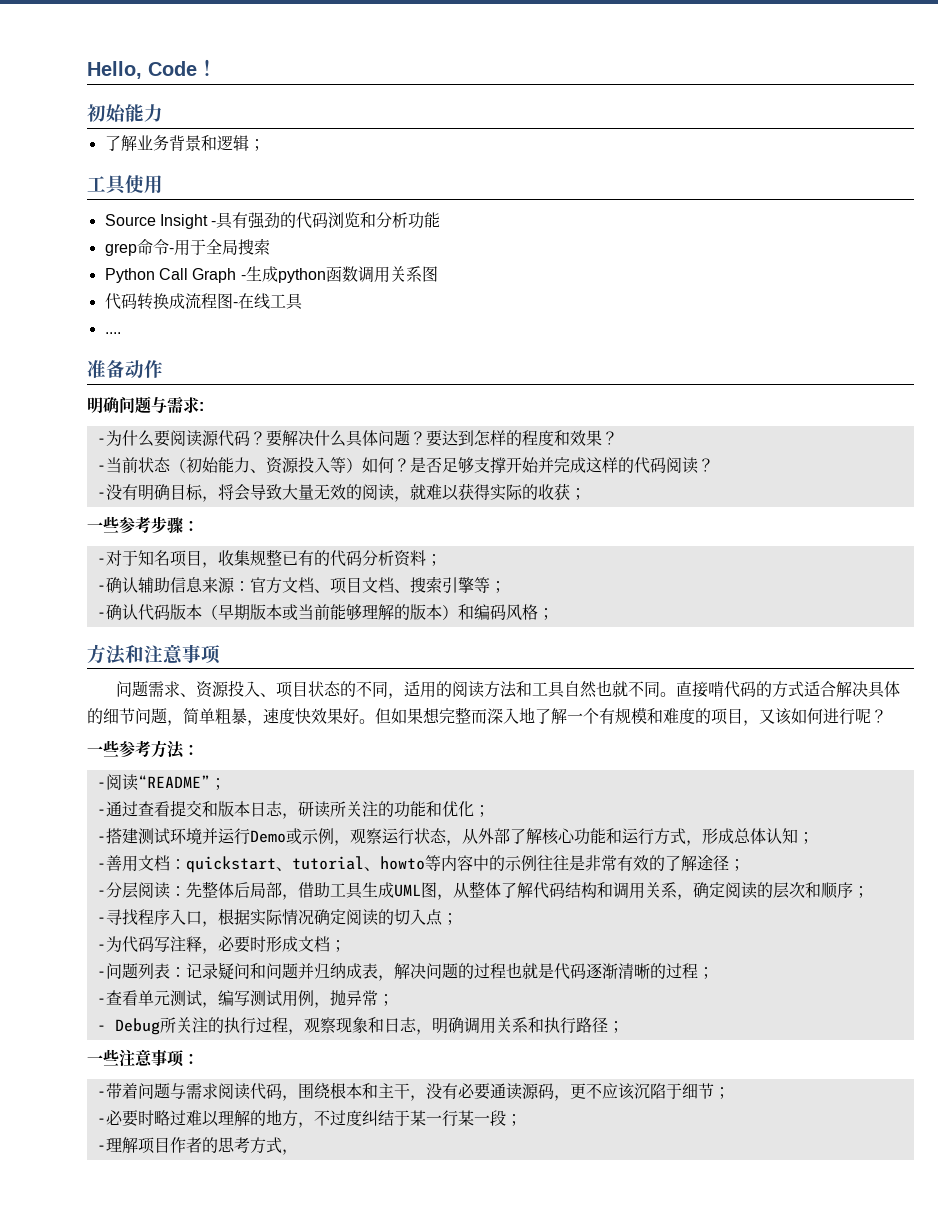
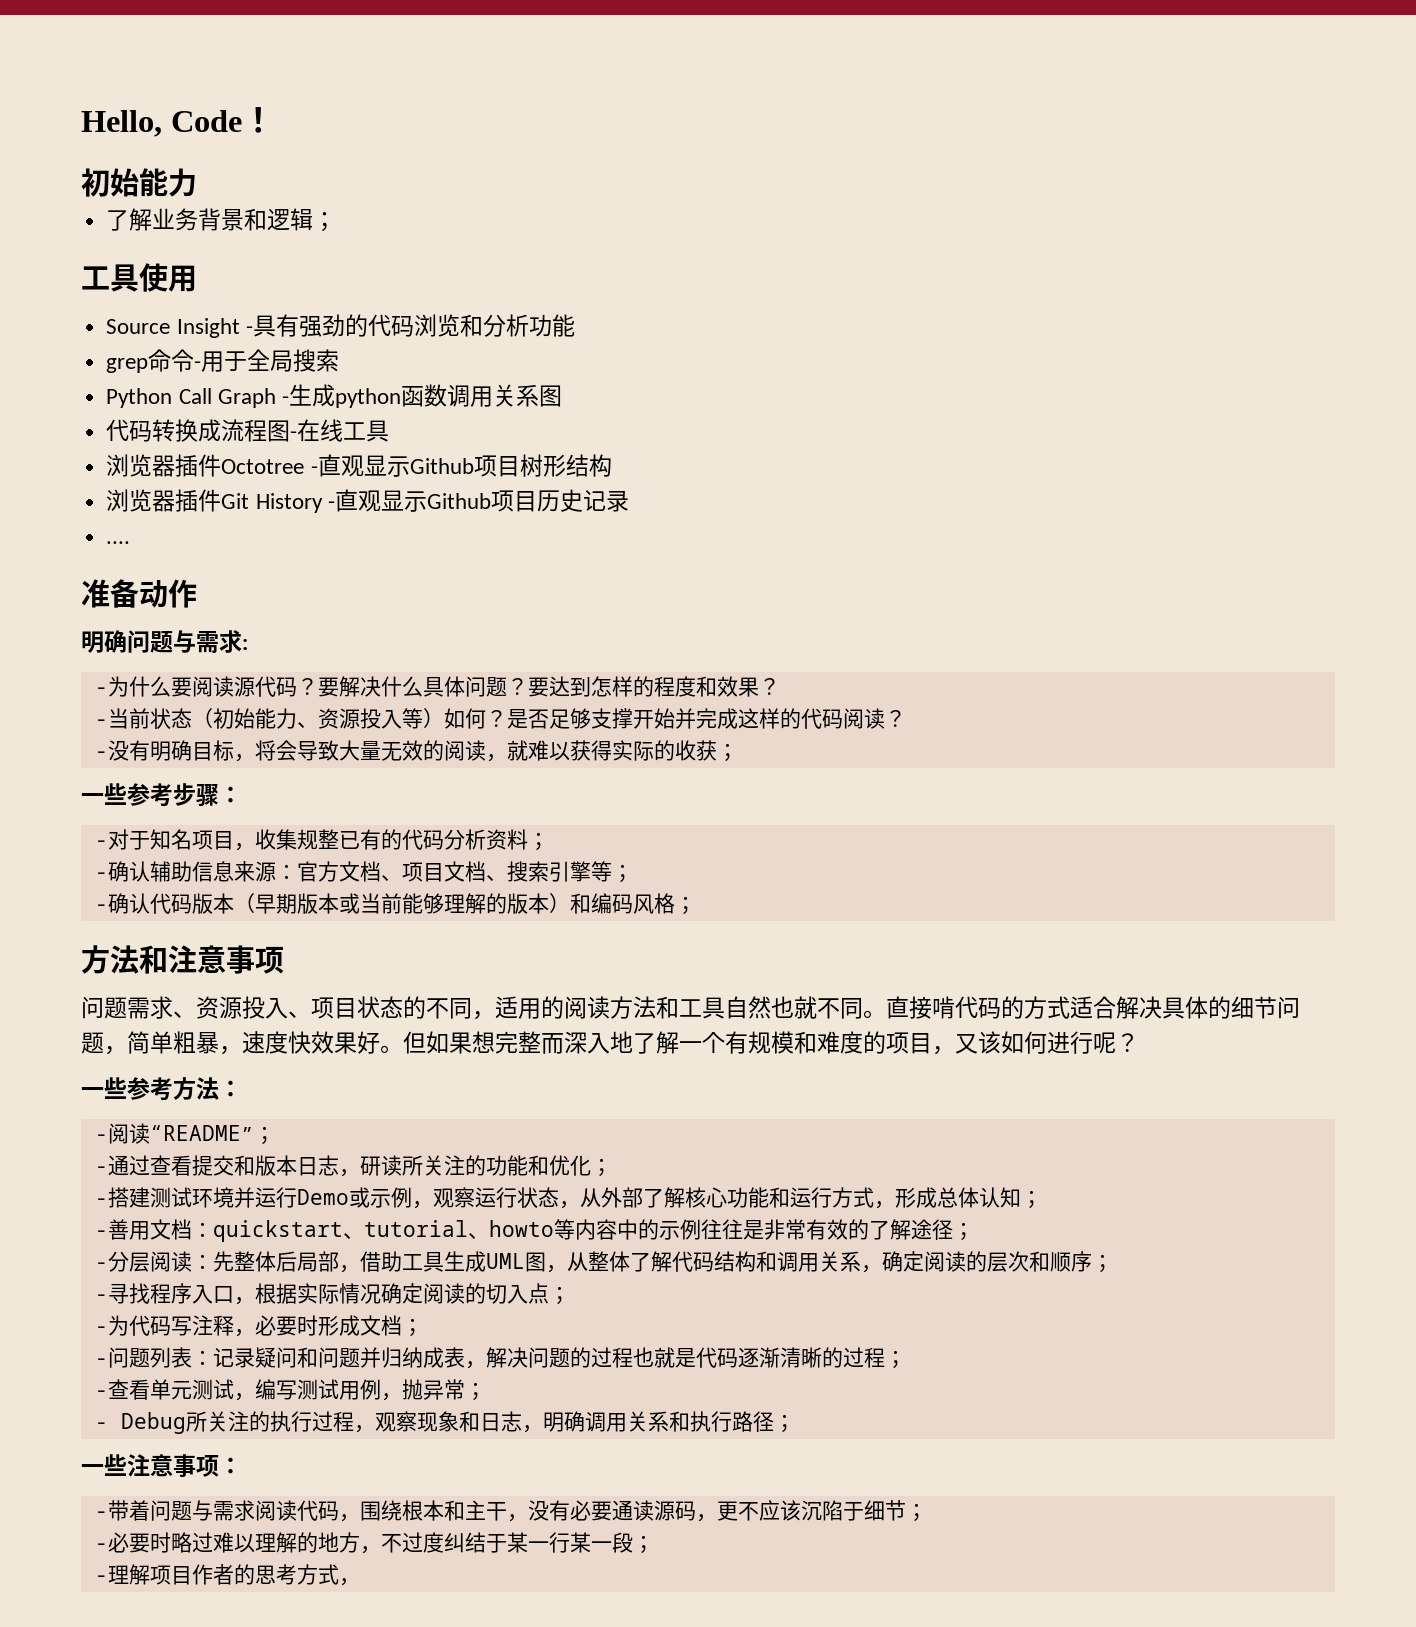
(303, 301) none -> [106,454,612,477] [106,489,629,513] // 浏览器插件Octotree -直观显示Github项目树形结构 // 浏览器插件Git History -直观显示Github项目历史记录

